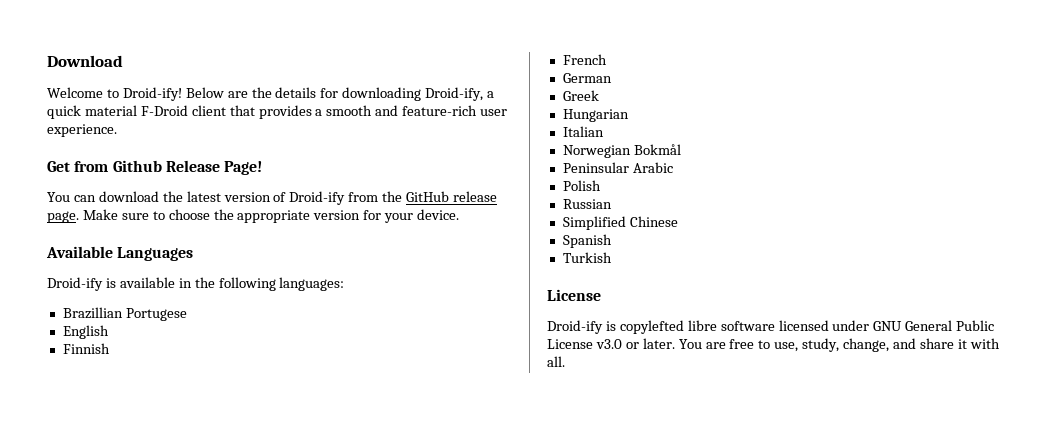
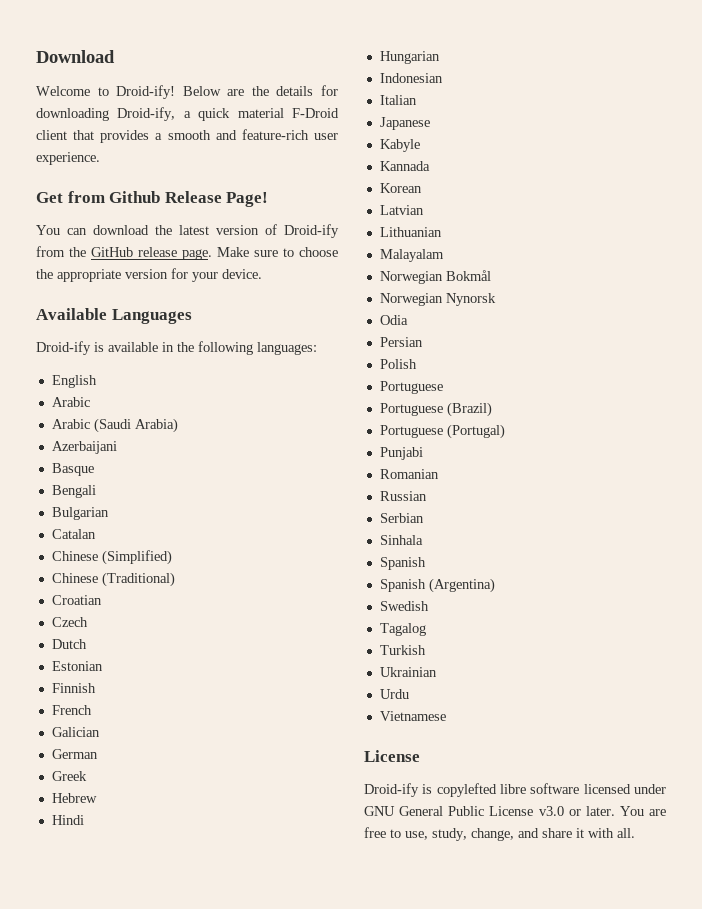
[62,307,187,321] [62,325,109,339] Brazillian Portugese // English -> [51,375,97,388] [51,397,90,407] [51,418,178,433] [51,441,117,454] [51,463,94,476] [51,485,96,498] [51,507,109,520] [51,529,96,539] [51,550,172,565] [51,572,175,587] [51,595,102,605] [51,617,88,627] [51,639,87,649] [51,661,103,671] English // Arabic // Arabic (Saudi Arabia) // Azerbaijani // Basque // Bengali // Bulgarian // Catalan // Chinese (Simplified) // Chinese (Traditional) // Croatian // Czech // Dutch // Estonian
(607, 59) none -> [51,727,100,737] // Galician
(599, 95) none -> [51,793,97,803] [51,815,84,825] // Hebrew // Hindi
(629, 115) none -> [379,73,443,83] // Indonesian
[562,144,681,158] [562,162,673,173] [562,180,601,191] Norwegian Bokmål // Peninsular Arabic // Polish -> [379,117,430,130] [379,139,420,152] [379,161,430,171] [379,183,422,193] [379,205,424,215] [379,227,442,237] [379,249,444,262] [379,270,491,284] [379,293,496,306] [379,315,408,325] [379,337,423,347] [379,359,417,369] [379,381,443,394] [379,402,492,417] [379,424,505,439] [379,447,423,460] [379,469,439,479] Japanese // Kabyle // Kannada // Korean // Latvian // Lithuanian // Malayalam // Norwegian Bokmål // Norwegian Nynorsk // Odia // Persian // Polish // Portuguese // Portuguese (Brazil) // Portuguese (Portugal) // Punjabi // Romanian
[562,216,678,230] Simplified Chinese -> [379,513,424,523] [379,535,423,545] Serbian // Sinhala
[562,252,612,263] Turkish -> [379,578,495,593] [379,601,429,611] [379,623,426,636] [379,645,426,655] [379,667,437,677] [379,689,409,699] [379,711,446,721] Spanish (Argentina) // Swedish // Tagalog // Turkish // Ukrainian // Urdu // Vietnamese

